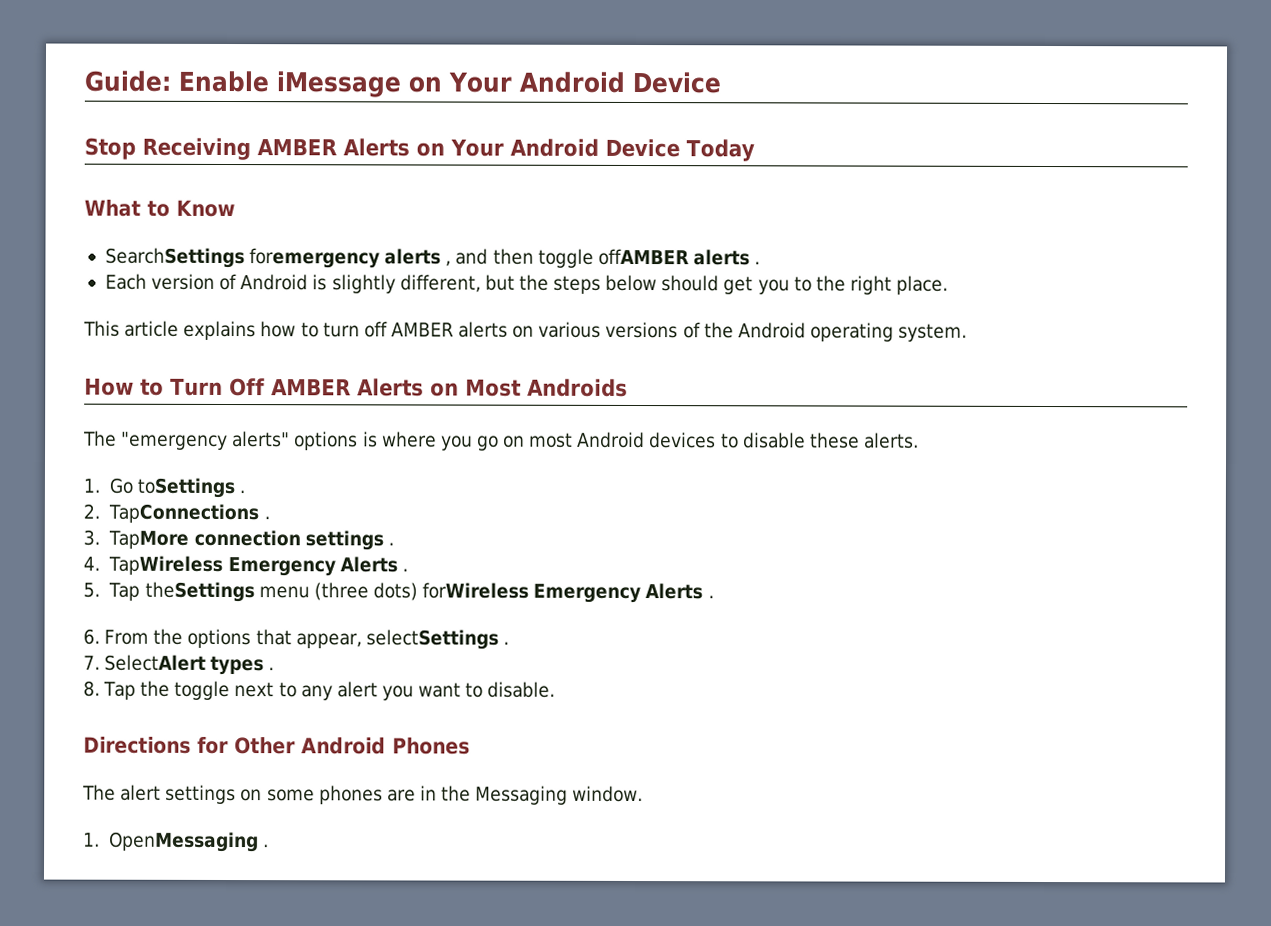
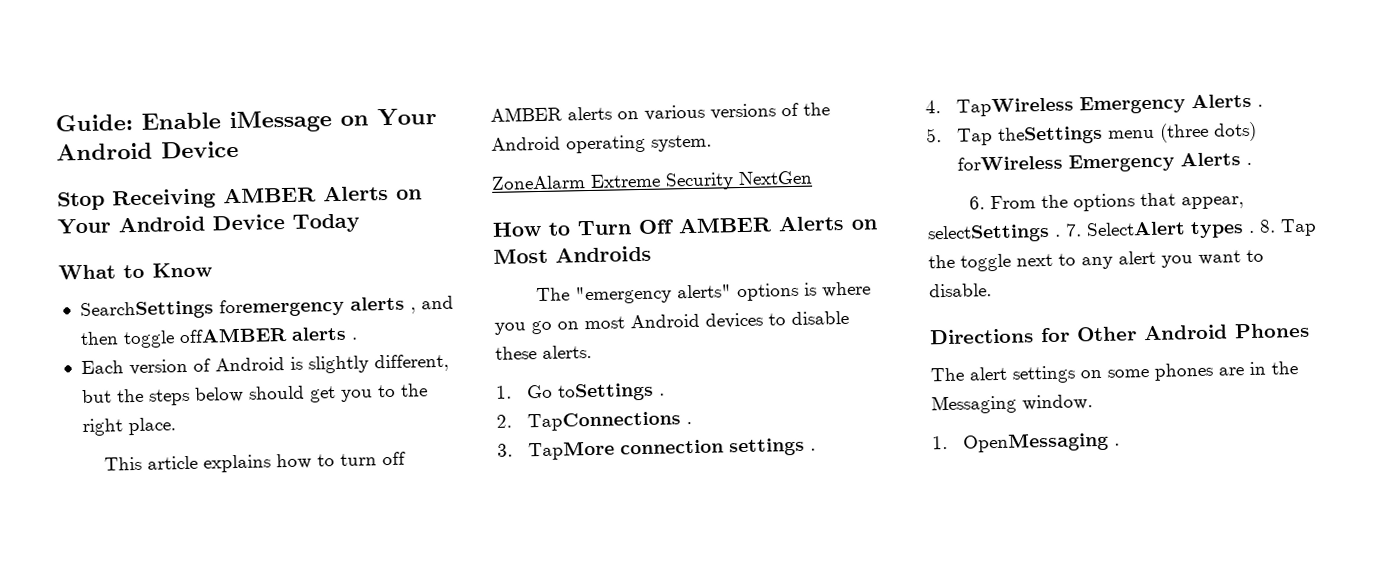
(968, 332) none -> [491,170,813,191] // ZoneAlarm Extreme Security NextGen
(509, 643) // -> (1061, 235) none
(275, 669) // -> (1255, 231) none

